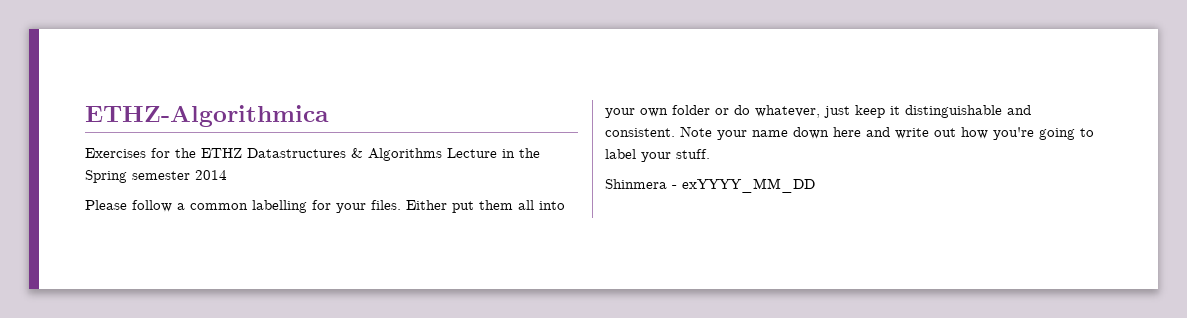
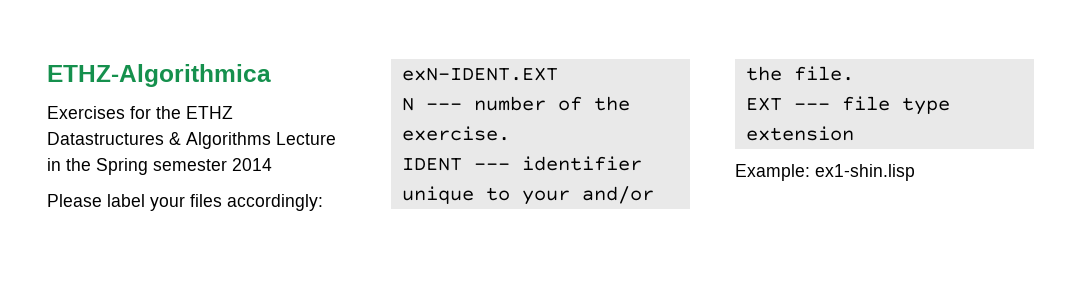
[132,200,565,213] [605,105,1031,118] [605,126,1094,140] [605,149,710,162] [605,178,815,193] follow a common labelling for your files. Either put them all into your own folder or do whatever, just keep it distinguishable and consistent. Note your name down here and write out how you're going to label your stuff. // Shinmera - exYYYY_MM_DD -> [107,194,323,211] [401,67,558,81] [401,96,630,111] [401,126,510,141] [401,156,642,171] [401,186,654,205] [745,66,854,81] [745,96,950,115] [745,126,854,141] [735,164,915,181] label your files accordingly: // exN-IDENT.EXT // N --- number of the exercise. // IDENT --- identifier unique to your and/or the file. // EXT --- file type extension // Example: ex1-shin.lisp

